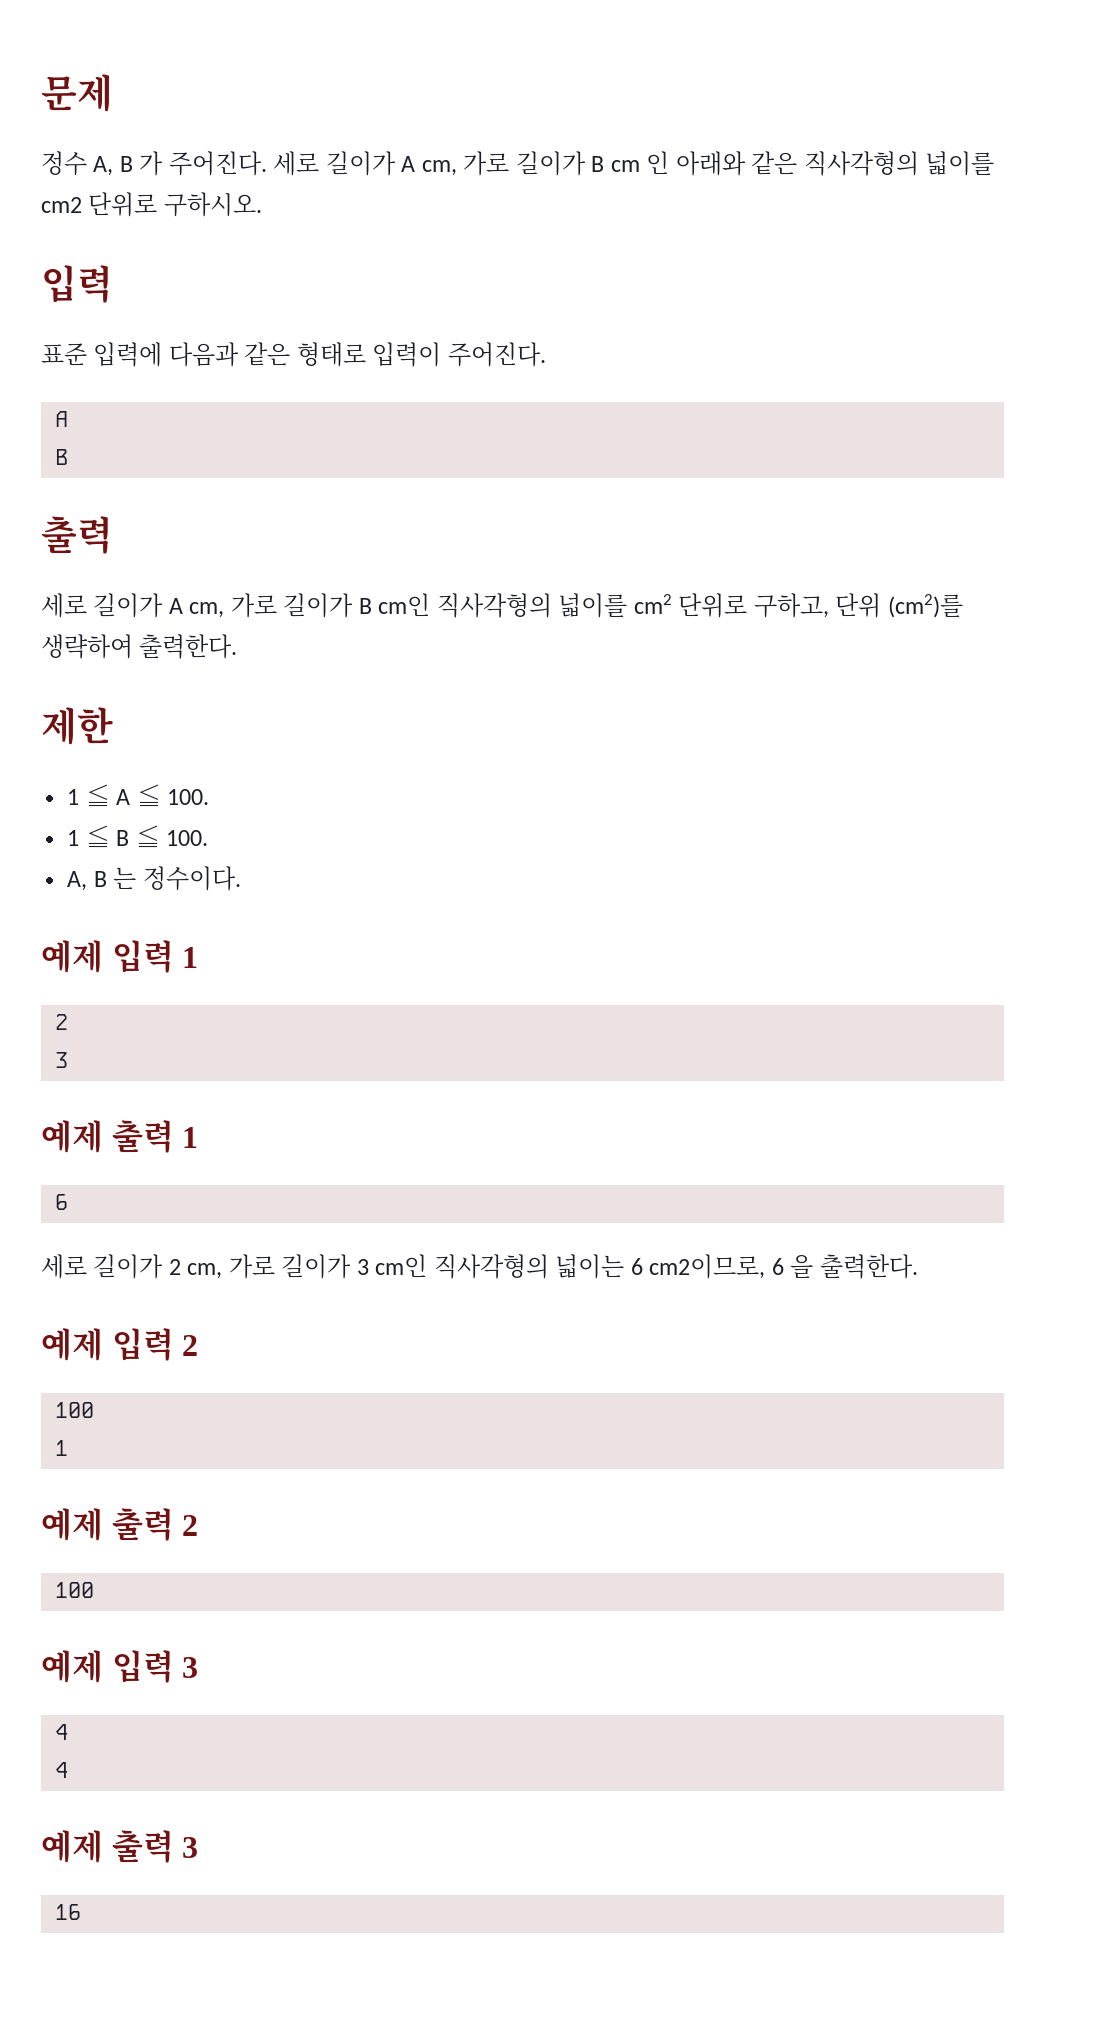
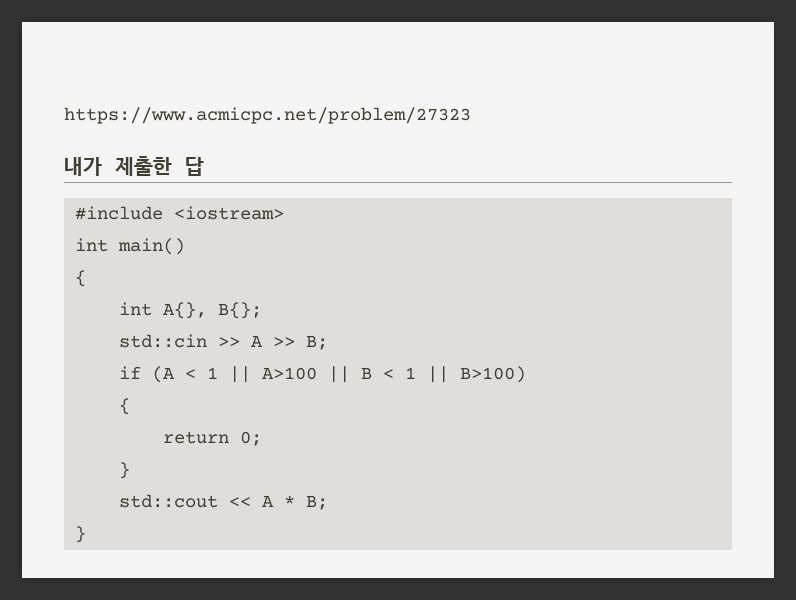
[41,74,113,112] [41,151,995,176] [41,192,262,217] [41,265,113,303] [41,342,546,367] [55,411,69,427] [55,449,69,465] [41,516,113,554] [41,593,963,618] [41,634,238,659] [41,707,113,745] [67,784,210,807] [67,825,209,848] [67,866,241,891] [41,940,199,973] [55,1014,69,1030] [55,1052,69,1068] [41,1120,199,1153] [55,1194,69,1210] [41,1254,918,1279] [41,1328,199,1361] [55,1402,95,1418] [55,1440,69,1456] [41,1508,199,1541] [55,1582,95,1598] [41,1650,199,1683] [55,1724,69,1740] [55,1762,69,1778] [41,1830,199,1863] [55,1904,82,1920] 문제 // 정수 A, B 가 주어진다. 세로 길이가 A cm, 가로 길이가 B cm 인 아래와 같은 직사각형의 넓이를 cm2 단위로 구하시오. // 입력 // 표준 입력에 다음과 같은 형태로 입력이 주어진다. // A // B // 출력 // 세로 길이가 A cm, 가로 길이가 B cm인 직사각형의 넓이를 cm2 단위로 구하고, 단위 (cm2)를 생략하여 출력한다. // 제한 // 1 ≦ A ≦ 100. // 1 ≦ B ≦ 100. // A, B 는 정수이다. // 예제 입력 1 // 2 // 3 // 예제 출력 1 // 6 // 세로 길이가 2 cm, 가로 길이가 3 cm인 직사각형의 넓이는 6 cm2이므로, 6 을 출력한다. // 예제 입력 2 // 100 // 1 // 예제 출력 2 // 100 // 예제 입력 3 // 4 // 4 // 예제 출력 3 // 16 -> [64,107,471,124] [64,156,204,176] [75,206,285,220] [75,238,186,255] [75,270,87,287] [119,302,263,319] [119,334,329,350] [119,366,527,383] [119,398,131,415] [163,431,263,446] [119,462,131,479] [119,494,329,510] [75,526,87,543] https://www.acmicpc.net/problem/27323 // 내가 제출한 답 // #include <iostream> // int main() // { // int A{}, B{}; // std::cin >> A >> B; // if (A < 1 || A>100 || B < 1 || B>100) // { // return 0; // } // std::cout << A * B; // }

